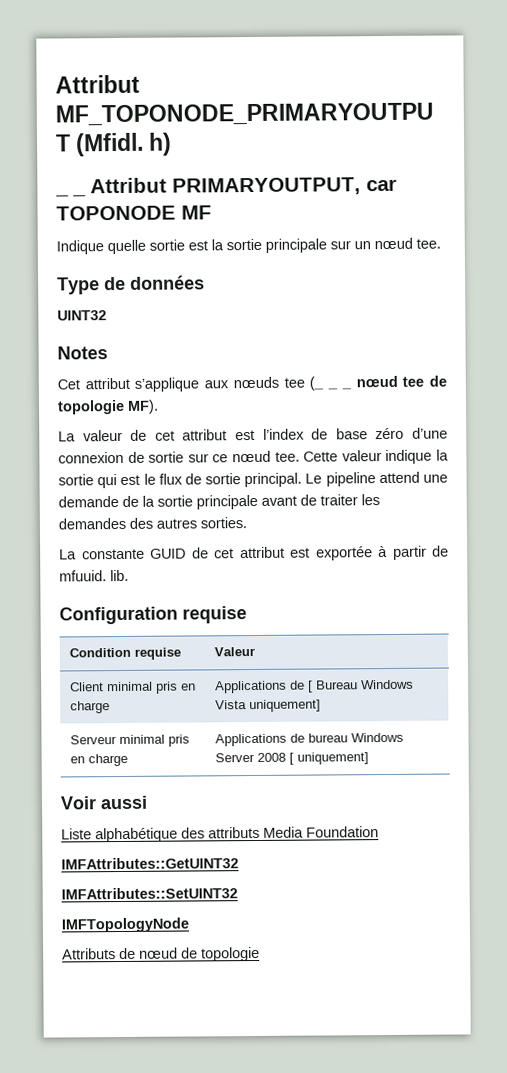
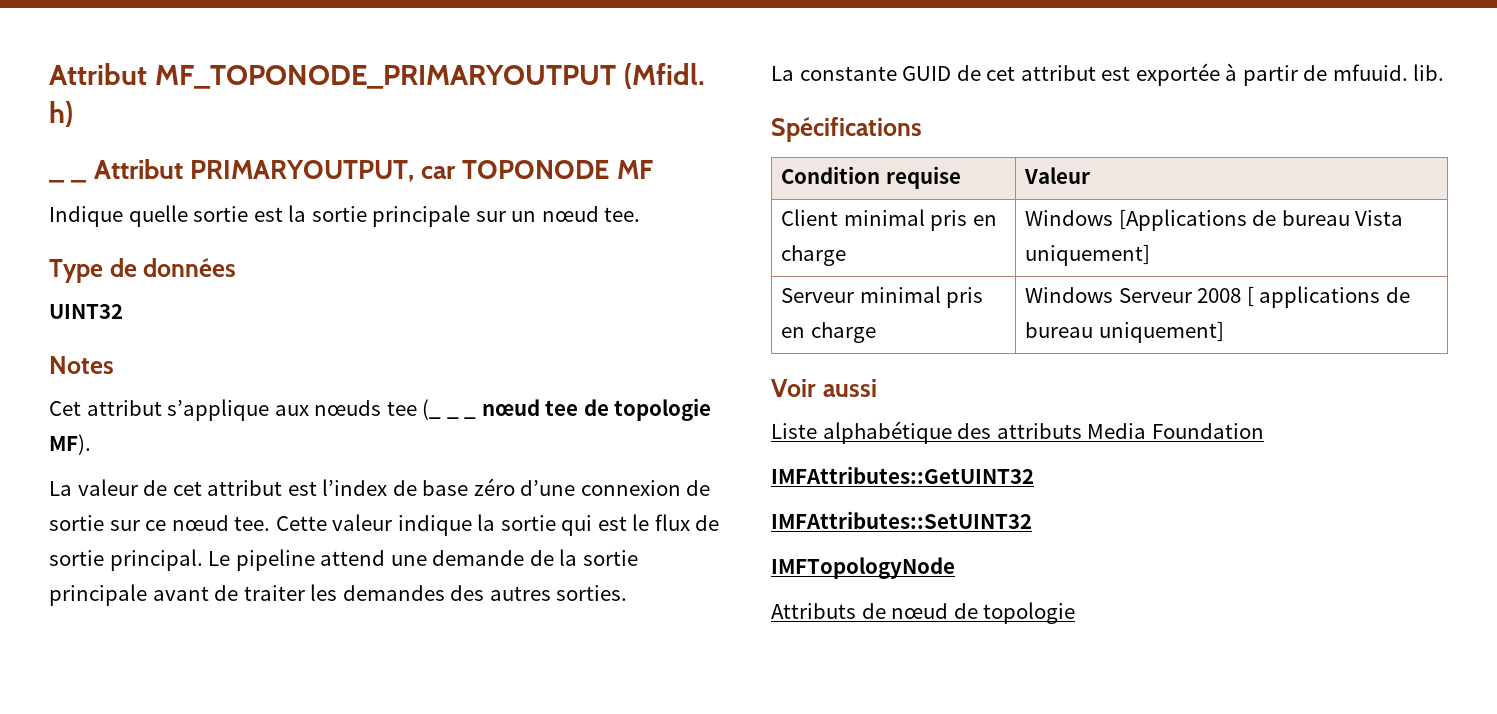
[59,606,247,625] Configuration requise -> [771,117,922,142] Spécifications
[215,679,415,694] Applications de [ Bureau Windows -> [1025,209,1350,231] Windows [Applications de bureau
[215,732,405,747] [215,752,295,765] Applications de bureau Windows Server 2008 [ -> [1025,286,1411,308] [1025,322,1094,338] Windows Serveur 2008 [ applications de bureau

